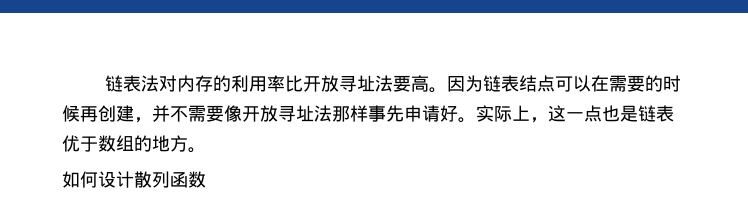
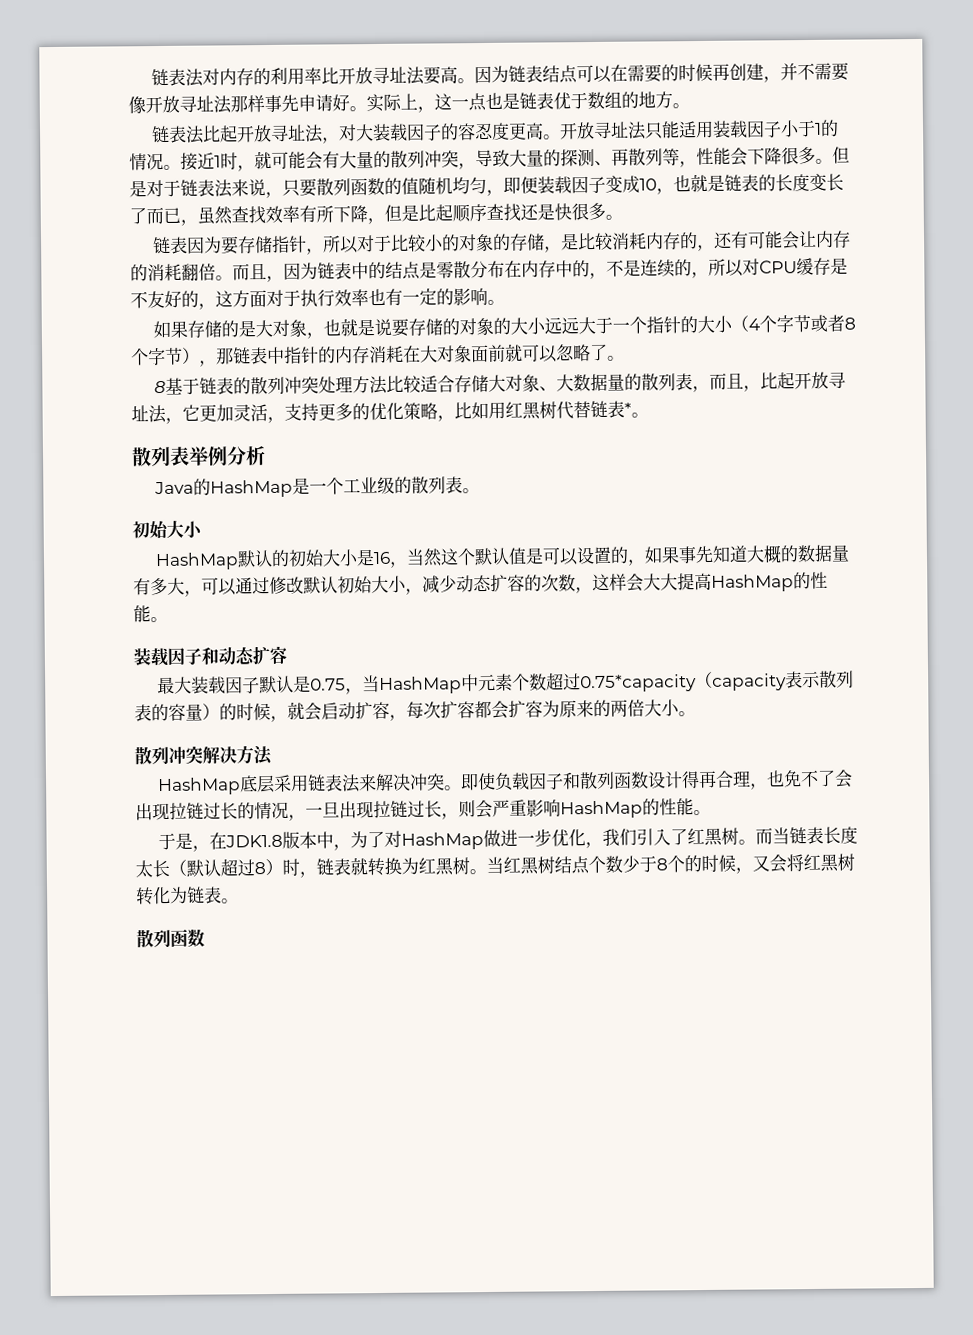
[62,171,134,188] 如何设计 -> [151,119,840,144] [129,146,850,172] [129,173,844,199] [129,202,623,226] [153,230,852,255] [130,257,848,283] [130,287,505,310] [153,314,857,339] [131,343,625,367] [154,371,847,395] [131,400,649,424] [131,446,266,468] [154,476,481,498] [132,520,203,539] [155,544,851,571] [133,571,828,597] [133,605,168,623] [133,645,287,667] [157,670,855,695] [134,699,696,723] [134,745,273,766] [158,769,854,796] [135,798,711,821] [158,826,859,852] [135,853,855,878] [136,886,239,906] 链表法比起开放寻址法，对大装载因子的容忍度更高。开放寻址法只能适用装载因子小于1的情况。接近1时，就可能会有大量的散列冲突，导致大量的探测、再散列等，性能会下降很多。但是对于链表法来说，只要散列函数的值随机均匀，即便装载因子变成10，也就是链表的长度变长了而已，虽然查找效率有所下降，但是比起顺序查找还是快很多。 // 链表因为要存储指针，所以对于比较小的对象的存储，是比较消耗内存的，还有可能会让内存的消耗翻倍。而且，因为链表中的结点是零散分布在内存中的，不是连续的，所以对CPU缓存是不友好的，这方面对于执行效率也有一定的影响。 // 如果存储的是大对象，也就是说要存储的对象的大小远远大于一个指针的大小（4个字节或者8个字节），那链表中指针的内存消耗在大对象面前就可以忽略了。 // 8基于链表的散列冲突处理方法比较适合存储大对象、大数据量的散列表，而且，比起开放寻址法，它更加灵活，支持更多的优化策略，比如用红黑树代替链表*。 // 散列表举例分析 // Java的HashMap是一个工业级的散列表。 // 初始大小 // HashMap默认的初始大小是16，当然这个默认值是可以设置的，如果事先知道大概的数据量有多大，可以通过修改默认初始大小，减少动态扩容的次数，这样会大大提高HashMap的性能。 // 装载因子和动态扩容 // 最大装载因子默认是0.75，当HashMap中元素个数超过0.75*capacity（capacity表示散列表的容量）的时候，就会启动扩容，每次扩容都会扩容为原来的两倍大小。 // 散列冲突解决方法 // HashMap底层采用链表法来解决冲突。即使负载因子和散列函数设计得再合理，也免不了会出现拉链过长的情况，一旦出现拉链过长，则会严重影响HashMap的性能。 // 于是，在JDK1.8版本中，为了对HashMap做进一步优化，我们引入了红黑树。而当链表长度太长（默认超过8）时，链表就转换为红黑树。当红黑树结点个数少于8个的时候，又会将红黑树转化为链表。 //

